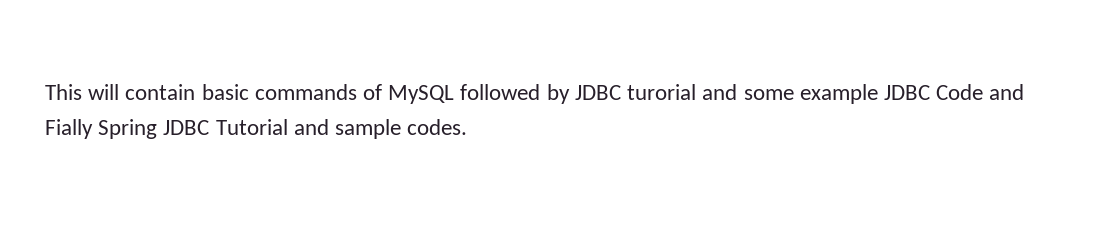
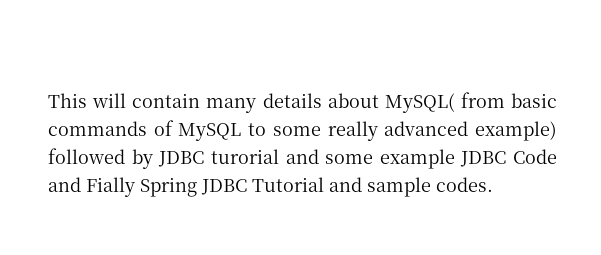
[201,84,455,104] basic commands of MySQL -> [206,92,557,113] [48,120,557,141] many details about MySQL( from basic commands of MySQL to some really advanced example)

